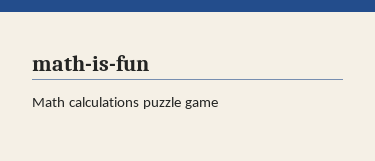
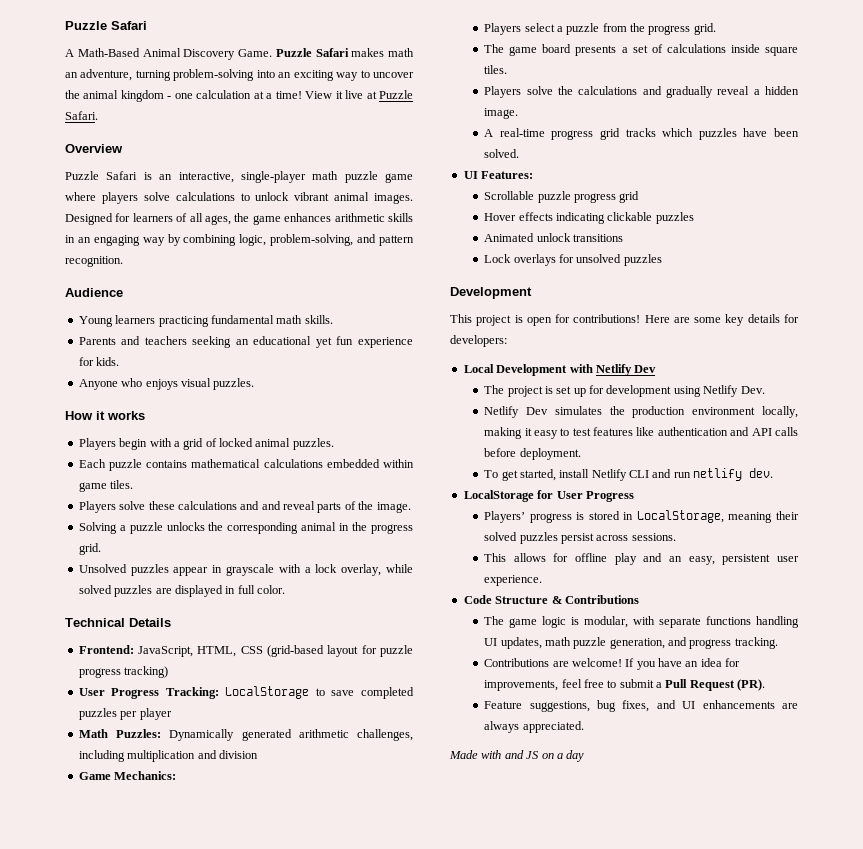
[32,55,149,71] [32,97,218,109] math-is-fun // Math calculations puzzle game -> [65,21,147,30] [65,48,414,60] [65,69,415,81] [65,90,413,102] [65,111,98,120] [65,144,123,153] [65,171,413,183] [65,192,413,204] [65,213,413,225] [65,234,414,246] [65,256,123,267] [65,288,123,297] [78,315,333,327] [78,336,413,348] [78,357,120,366] [78,378,255,390] [65,411,145,420] [78,438,334,450] [78,459,414,471] [78,480,134,492] [78,501,411,513] [78,522,414,534] [78,543,101,555] [78,564,413,576] [78,585,285,597] [65,618,171,627] [78,645,413,657] [78,666,169,678] [78,686,414,699] [78,708,172,720] [78,729,413,741] [78,750,258,762] [78,771,177,780] [484,23,716,35] [484,44,798,56] [484,65,508,74] [484,86,799,98] [484,108,519,119] [484,128,799,140] [484,149,520,158] [463,171,534,179] [484,191,640,203] [484,212,694,224] [484,233,623,242] [484,254,662,266] [450,287,532,299] [450,314,799,326] [450,335,507,347] [463,364,657,376] [484,385,765,397] [484,406,798,418] [484,427,798,439] [484,448,581,460] [484,468,774,481] [463,490,634,502] [484,510,799,523] [484,532,676,544] [484,553,799,565] [484,575,543,586] [463,595,639,604] [484,616,799,628] [484,637,778,649] [484,658,741,670] [484,679,766,691] [484,700,798,712] [484,721,584,733] [449,750,585,762] Puzzle Safari // A Math-Based Animal Discovery Game. Puzzle Safari makes math an adventure, turning problem-solving into an exciting way to uncover the animal kingdom - one calculation at a time! View it live at Puzzle Safari. // Overview // Puzzle Safari is an interactive, single-player math puzzle game where players solve calculations to unlock vibrant animal images. Designed for learners of all ages, the game enhances arithmetic skills in an engaging way by combining logic, problem-solving, and pattern recognition. // Audience // Young learners practicing fundamental math skills. // Parents and teachers seeking an educational yet fun experience for kids. // Anyone who enjoys visual puzzles. // How it works // Players begin with a grid of locked animal puzzles. // Each puzzle contains mathematical calculations embedded within game tiles. // Players solve these calculations and and reveal parts of the image. // Solving a puzzle unlocks the corresponding animal in the progress grid. // Unsolved puzzles appear in grayscale with a lock overlay, while solved puzzles are displayed in full color. // Technical Details // Frontend: JavaScript, HTML, CSS (grid-based layout for puzzle progress tracking) // User Progress Tracking: LocalStorage to save completed puzzles per player // Math Puzzles: Dynamically generated arithmetic challenges, including multiplication and division // Game Mechanics: // Players select a puzzle from the progress grid. // The game board presents a set of calculations inside square tiles. // Players solve the calculations and gradually reveal a hidden image. // A real-time progress grid tracks which puzzles have been solved. // UI Features: // Scrollable puzzle progress grid // Hover effects indicating clickable puzzles // Animated unlock transitions // Lock overlays for unsolved puzzles // Development // This project is open for contributions! Here are some key details for developers: // Local Development with Netlify Dev // The project is set up for development using Netlify Dev. // Netlify Dev simulates the production environment locally, making it easy to test features like authentication and API calls before deployment. // To get started, install Netlify CLI and run netlify dev. // LocalStorage for User Progress // Players’ progress is stored in LocalStorage, meaning their solved puzzles persist across sessions. // This allows for offline play and an easy, persistent user experience. // Code Structure & Contributions // The game logic is modular, with separate functions handling UI updates, math puzzle generation, and progress tracking. // Contributions are welcome! If you have an idea for improvements, feel free to submit a Pull Request (PR). // Feature suggestions, bug fixes, and UI enhancements are always appreciated. // Made with and JS on a day

